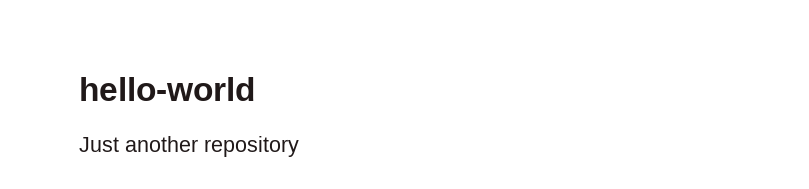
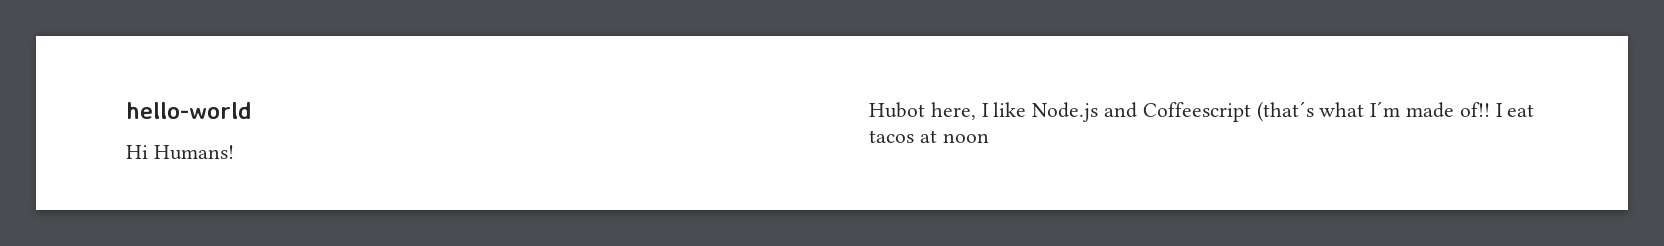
[79,136,299,157] Just another repository -> [126,145,234,160] [869,101,1535,122] [869,130,989,143] Hi Humans! // Hubot here, I like Node.js and Coffeescript (that´s what I´m made of!! I eat tacos at noon

